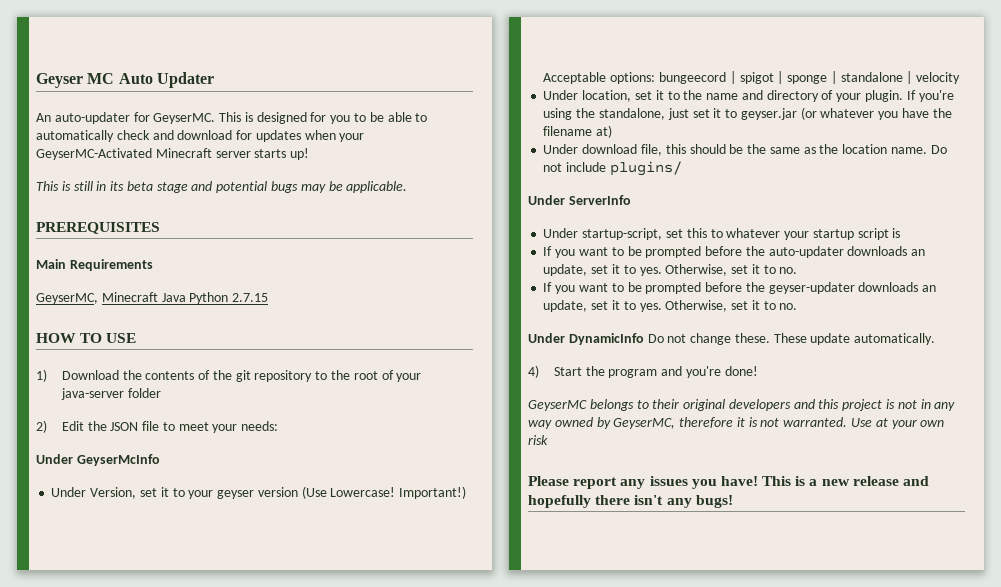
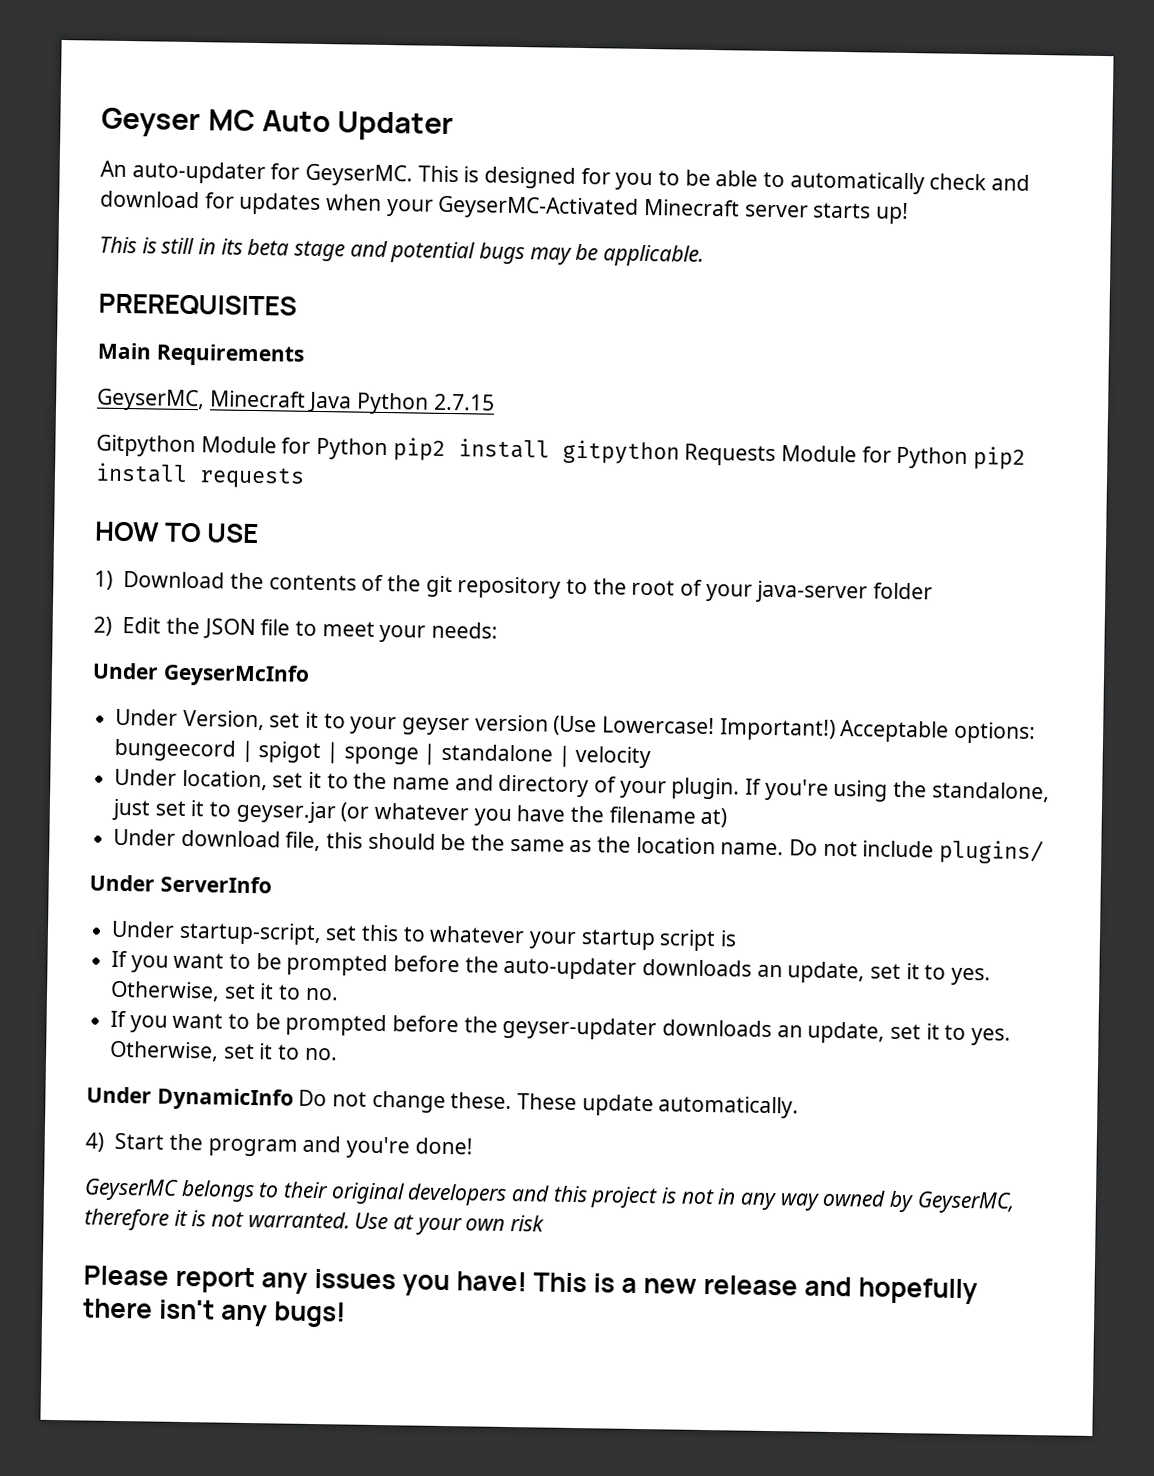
(269, 297) none -> [96,434,1027,470] [95,462,305,489] // Gitpython Module for Python pip2 install gitpython Requests Module for Python pip2 install requests

